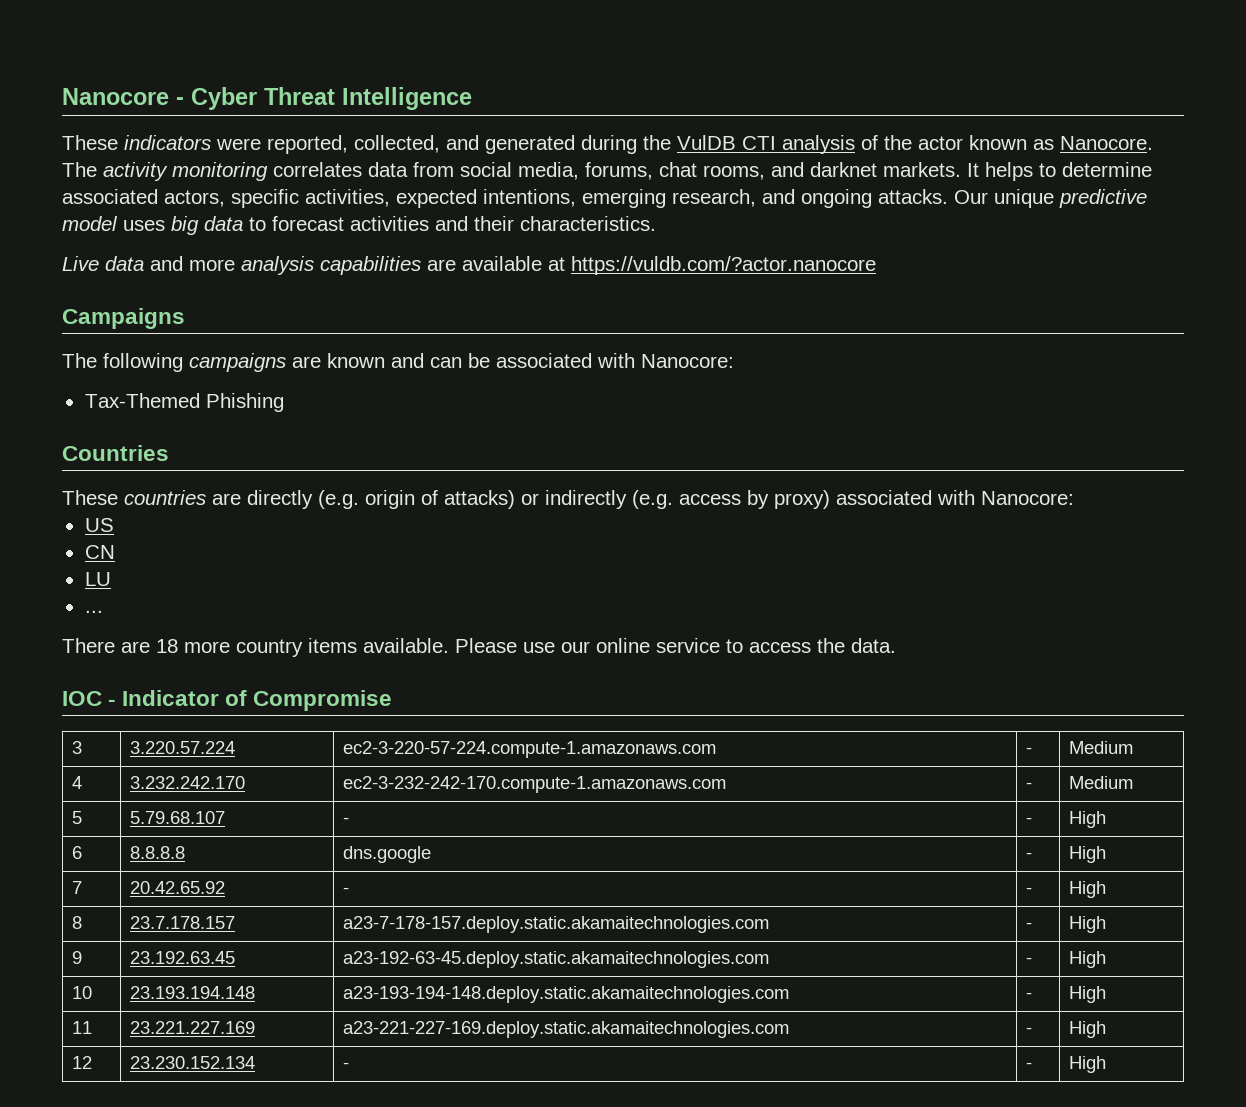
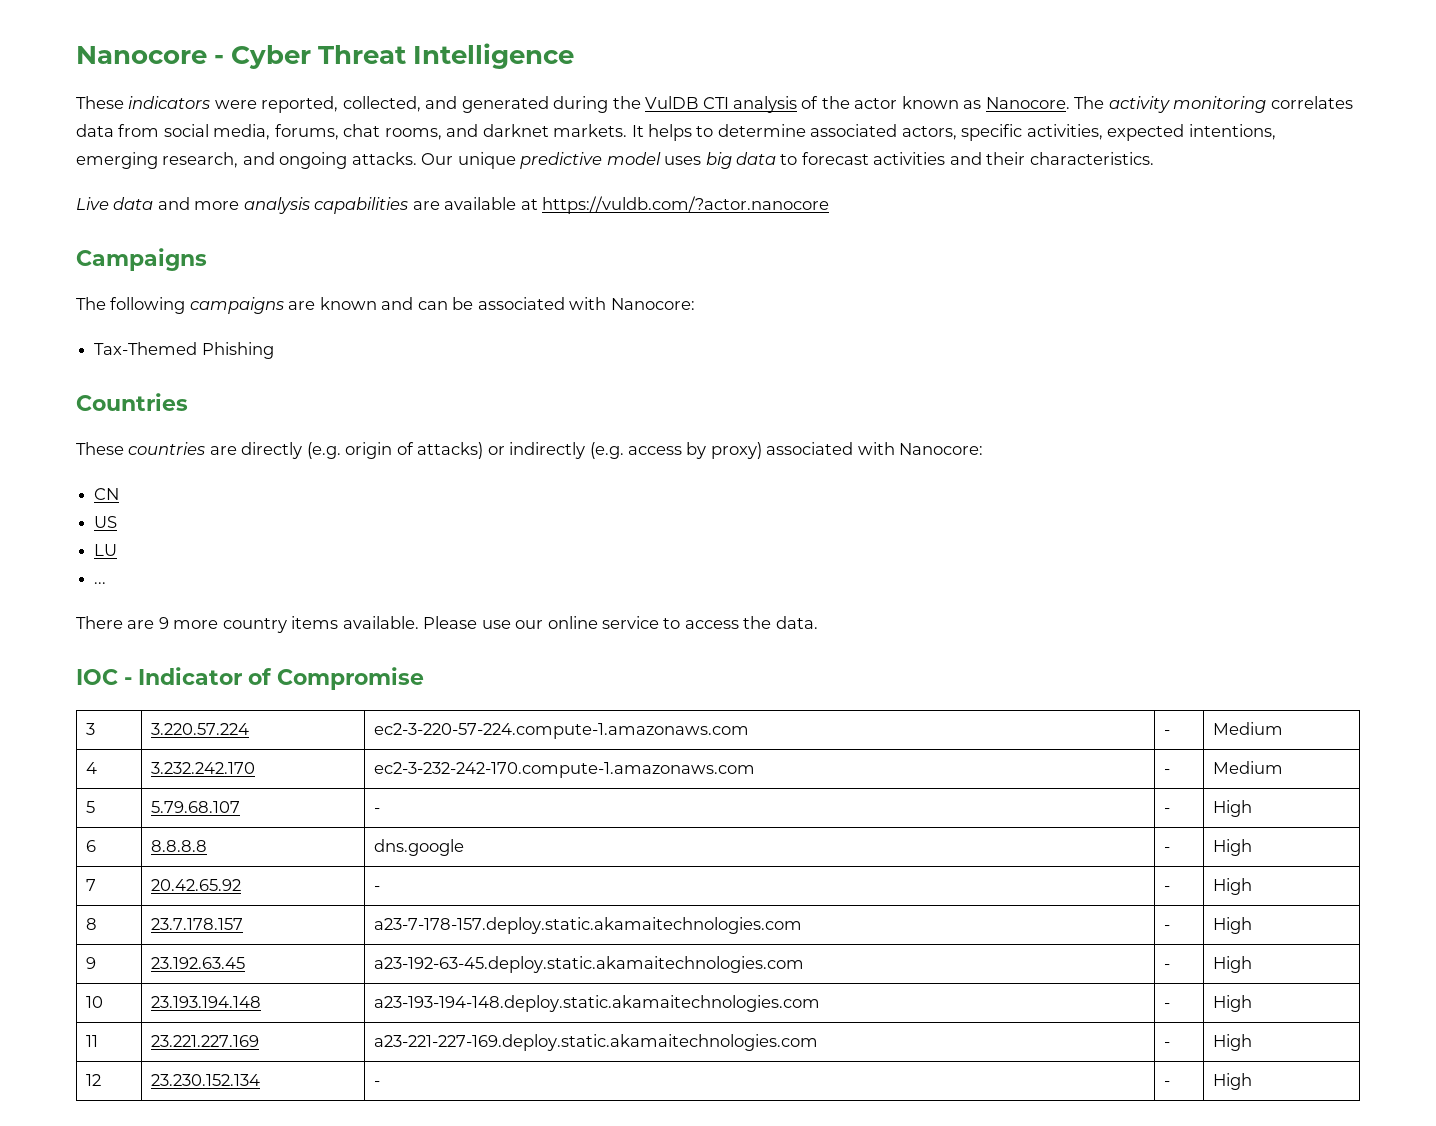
(1074, 498) none -> [94,488,120,500] // CN
[84,545,115,559] // CN -> (118, 522) none
[156,639,178,653] 18 -> [158,617,169,629] 9

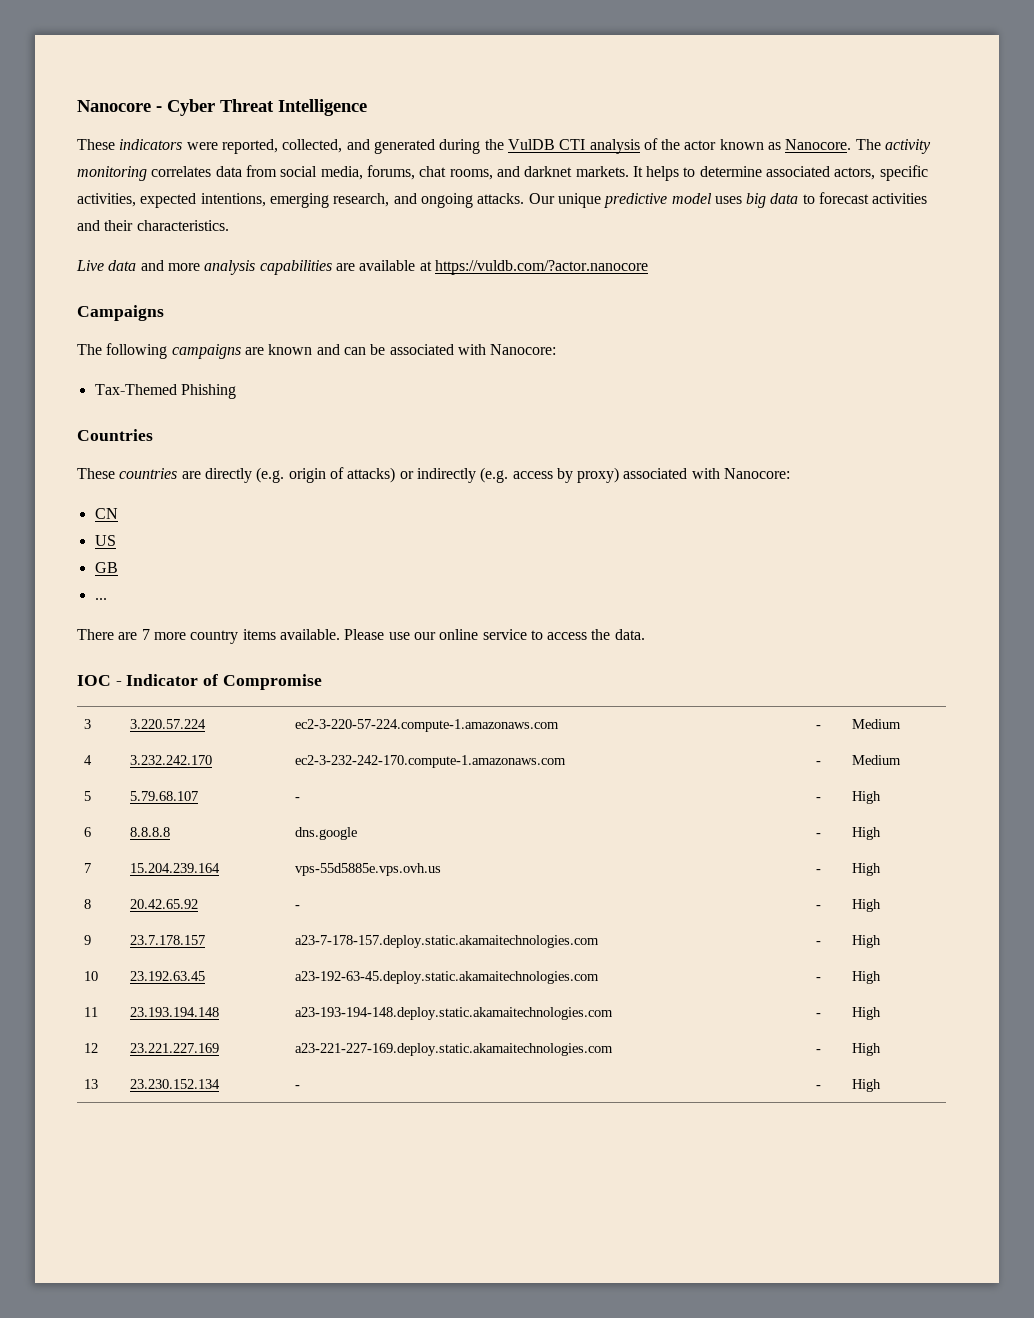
[94,544,118,556] LU -> [94,562,118,573] GB
[158,617,169,629] 9 -> [141,629,150,640] 7
(97, 885) none -> [130,863,221,873] [295,863,442,876] [816,869,822,873] [852,863,882,876] [84,899,92,909] | 15.204.239.164 | vps-55d5885e.vps.ovh.us | - | High // 8
[86,918,98,930] 8 -> [84,935,92,945] 9
[86,957,97,969] 9 -> [84,971,99,981] 10
[86,996,104,1008] 10 -> [84,1007,99,1017] 11
[86,1035,99,1047] 11 -> [84,1043,99,1053] 12
[86,1074,102,1086] 12 -> [84,1079,99,1089] 13

